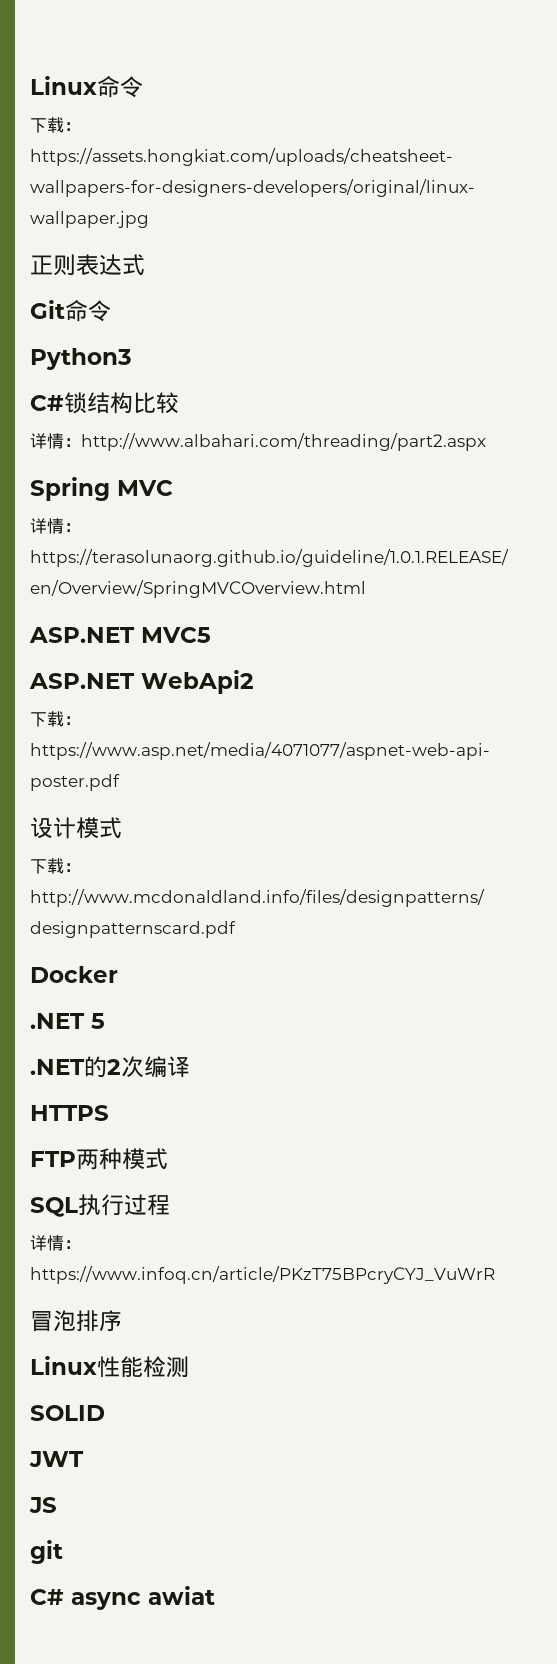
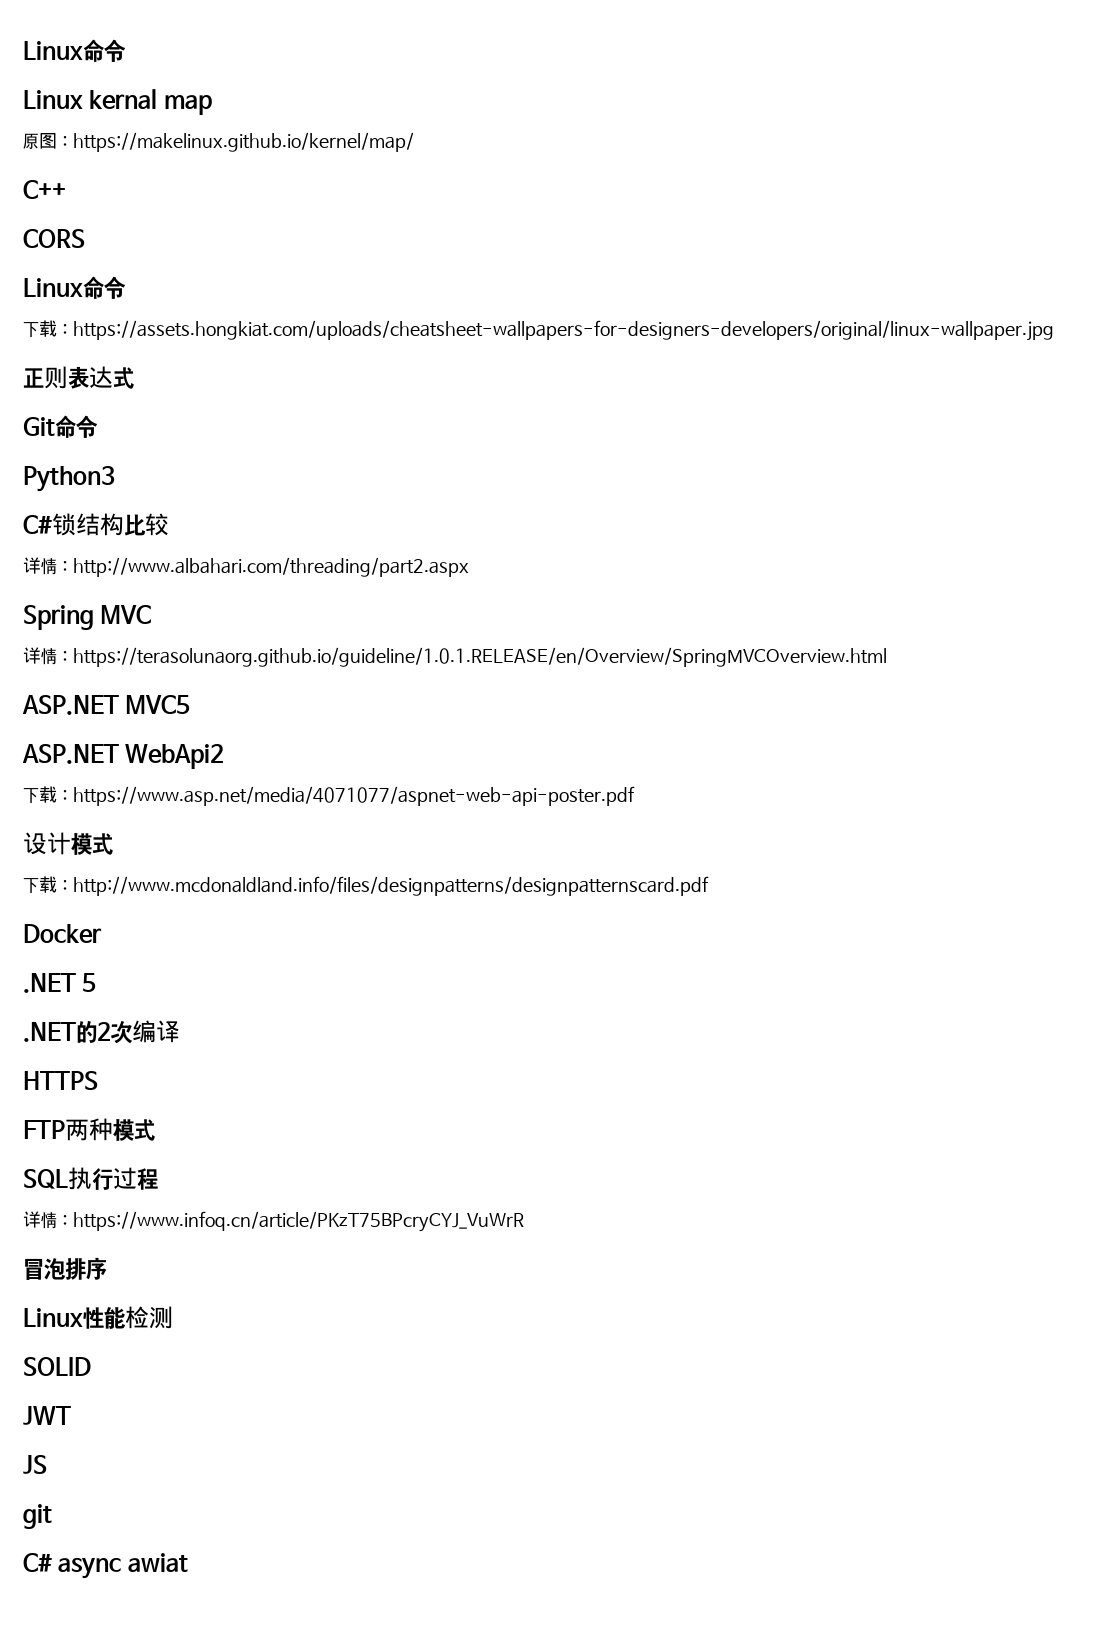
[30,76,143,98] Linux命令 -> [23,39,126,62] [23,89,212,115] [23,132,414,152] [23,180,66,199] [23,229,85,248] [23,276,126,299] Linux命令 // Linux kernal map // 原图：https://makelinux.github.io/kernel/map/ // C++ // CORS // Linux命令

